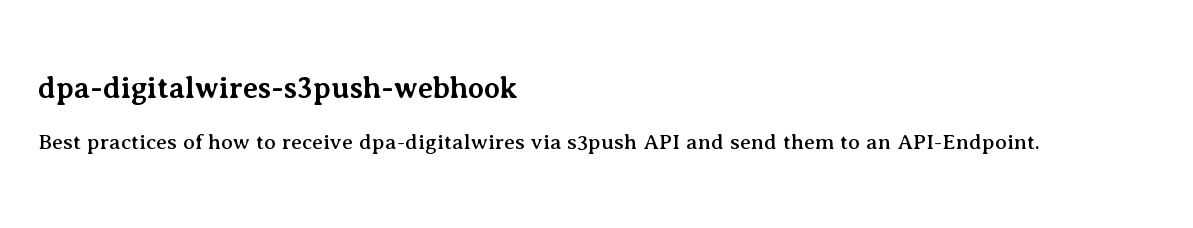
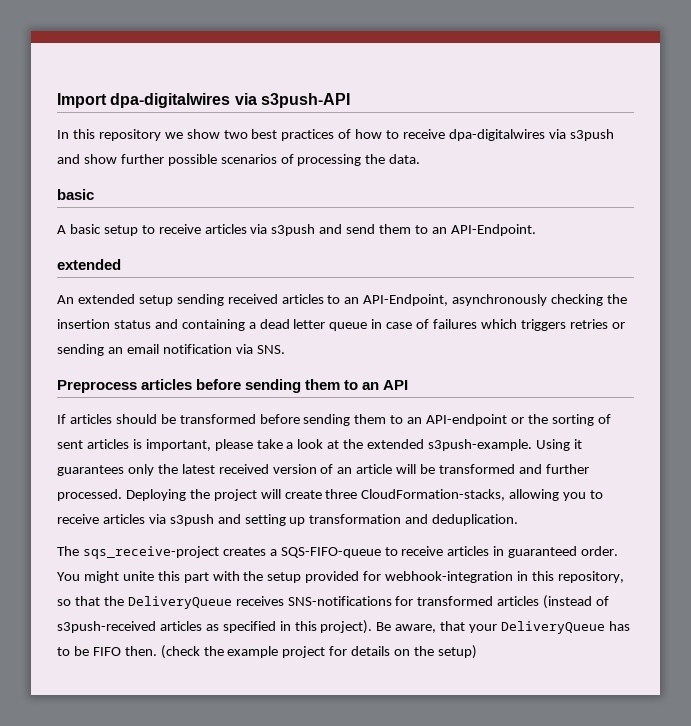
[38,76,518,105] [38,135,81,149] dpa-digitalwires-s3push-webhook // Best -> [57,93,350,108] [57,129,278,141] Import dpa-digitalwires via s3push-API // In this repository we show two best
[643,135,681,149] API -> [57,154,421,166] [57,189,94,200] [57,224,316,236] and show further possible scenarios of processing the data. // basic // A basic setup to receive articles via s3push
(1041, 144) none -> [57,259,121,270] [57,294,628,306] [57,319,625,331] [57,344,285,356] [57,379,409,393] [57,414,611,426] [57,439,582,451] [57,464,589,476] [57,489,604,501] [57,514,519,526] [57,546,619,559] [57,571,624,583] [57,595,610,609] [57,620,630,634] [57,645,477,659] // extended // An extended setup sending received articles to an API-Endpoint, asynchronously checking the insertion status and containing a dead letter queue in case of failures which triggers retries or sending an email notification via SNS. // Preprocess articles before sending them to an API // If articles should be transformed before sending them to an API-endpoint or the sorting of sent articles is important, please take a look at the extended s3push-example. Using it guarantees only the latest received version of an article will be transformed and further processed. Deploying the project will create three CloudFormation-stacks, allowing you to receive articles via s3push and setting up transformation and deduplication. // The sqs_receive-project creates a SQS-FIFO-queue to receive articles in guaranteed order. You might unite this part with the setup provided for webhook-integration in this repository, so that the DeliveryQueue receives SNS-notifications for transformed articles (instead of s3push-received articles as specified in this project). Be aware, that your DeliveryQueue has to be FIFO then. (check the example project for details on the setup)

